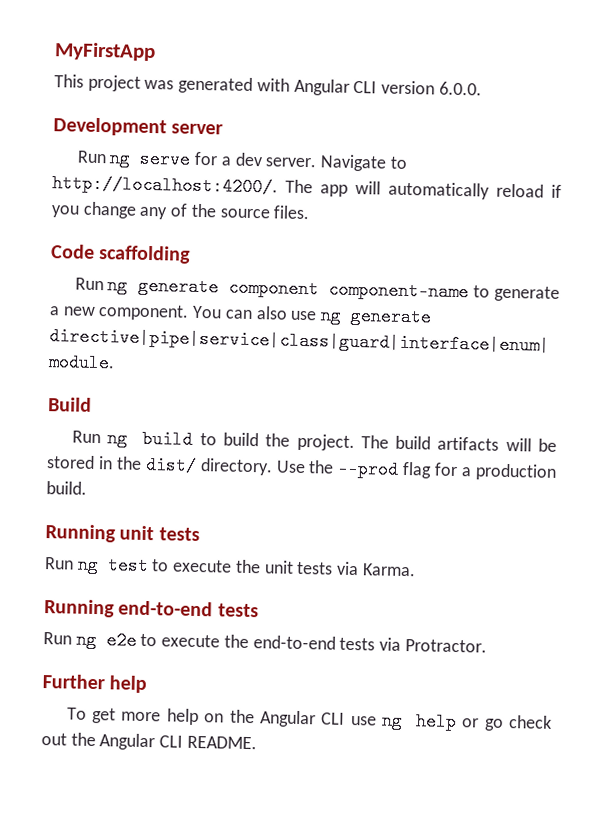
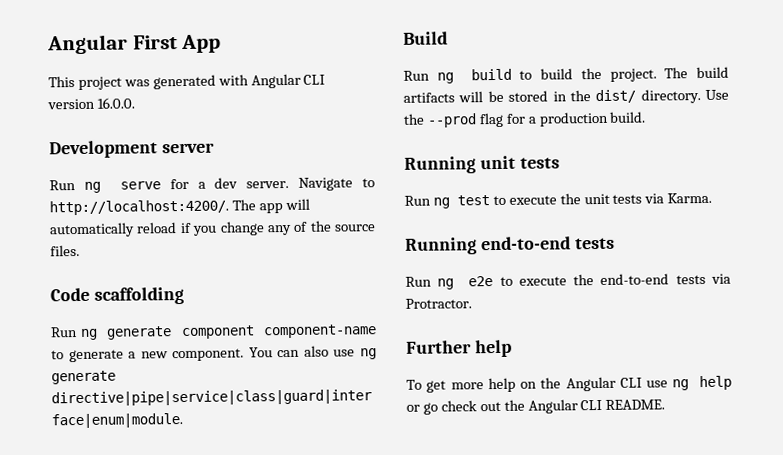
[54,42,156,62] MyFirstApp -> [47,34,222,55] Angular First App
[438,81,482,96] 6.0.0. -> [96,97,135,109] 16.0.0.

